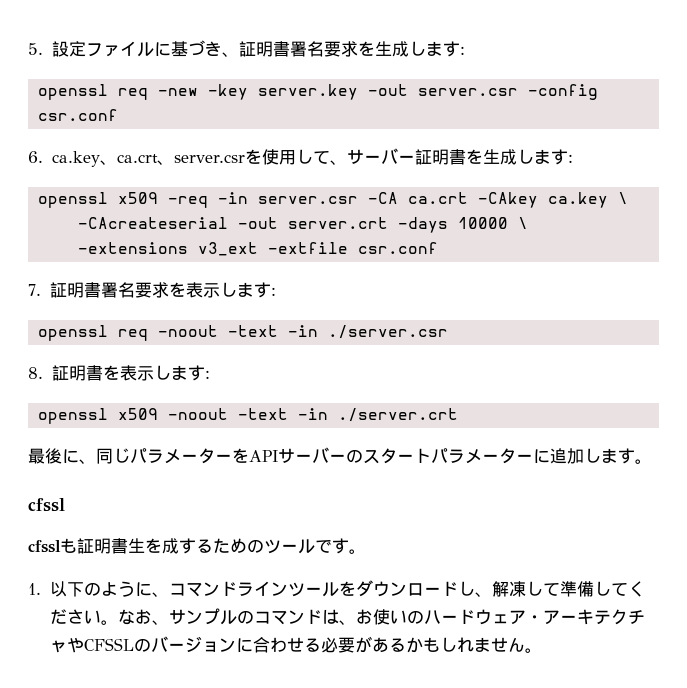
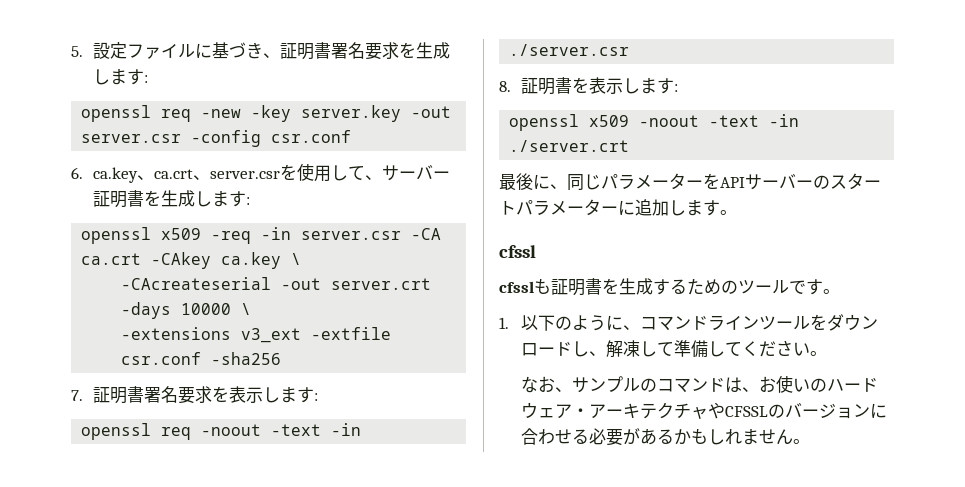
(439, 248) none -> [211,352,282,365] -sha256
[128,538,162,553] 生を -> [602,278,636,295] を生
(118, 622) none -> (828, 353) //

